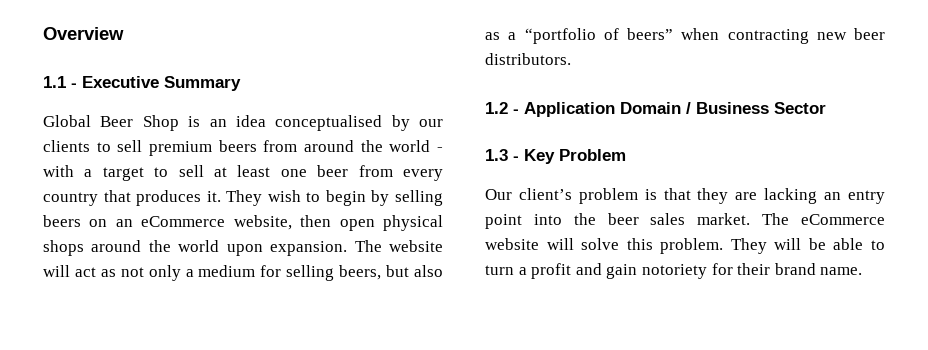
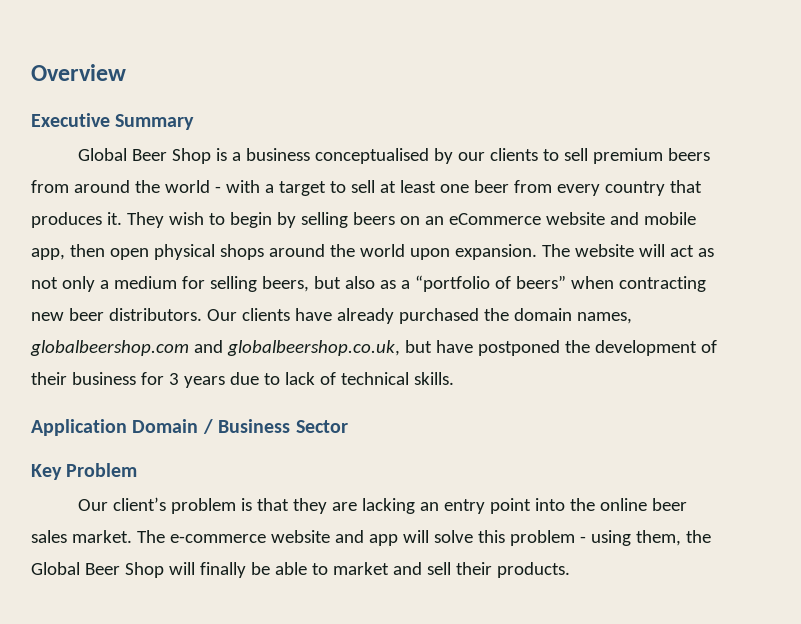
[43,76,77,88] 1.1 - -> (126, 72) none
[209,115,266,127] an idea -> [231,148,310,161] a business
[233,215,292,230] website, -> [545,212,696,225] [31,248,65,260] website and mobile app,
[485,102,519,114] // 1.2 - -> [206,308,632,324] [30,340,717,356] [31,372,454,388] Our clients have already purchased the domain names, globalbeershop.com and globalbeershop.co.uk, but have postponed the development of their business for 3 years due to lack of technical skills. //
[485,149,519,161] 1.3 - -> (348, 426) none
(596, 219) none -> [599,498,647,511] online
[801,214,885,225] [485,238,885,254] [485,263,863,279] eCommerce website will solve this problem. They will be able to turn a profit and gain notoriety for their brand name. -> [169,530,711,546] [31,562,570,578] e-commerce website and app will solve this problem - using them, the Global Beer Shop will finally be able to market and sell their products.

